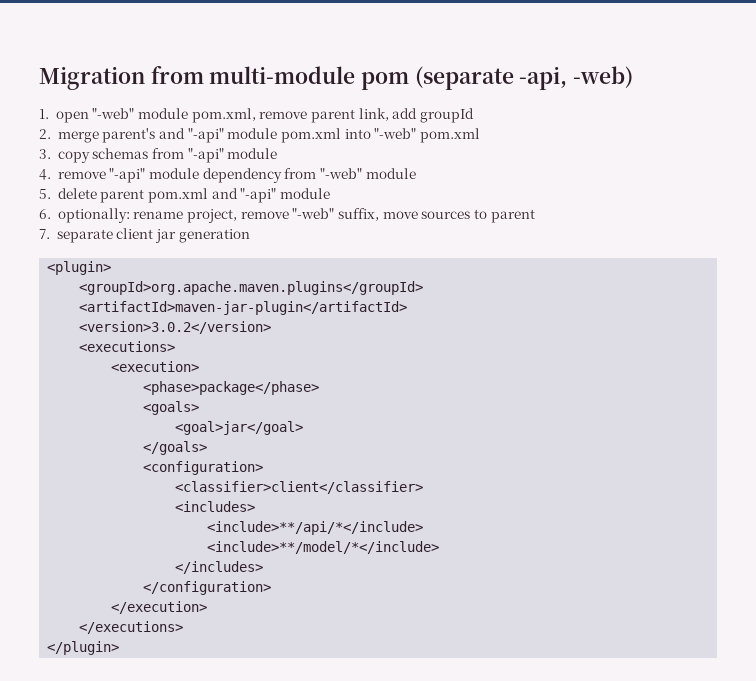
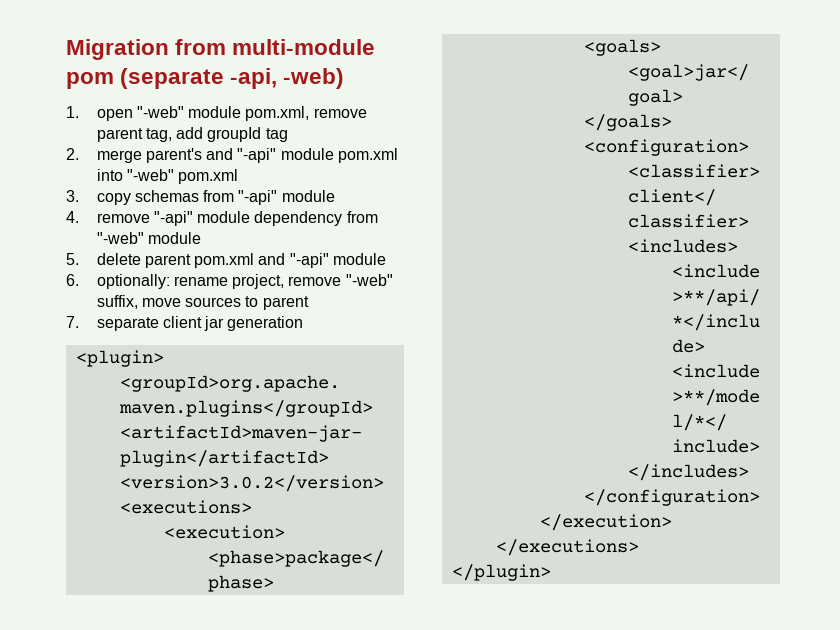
[358,108,389,121] link, -> [145,128,172,142] tag,
(475, 115) none -> [265,128,288,142] tag

